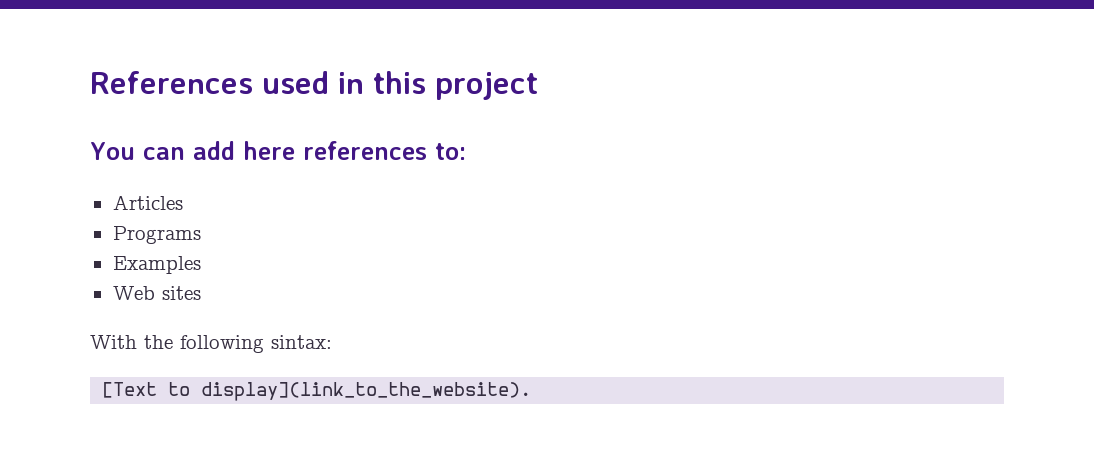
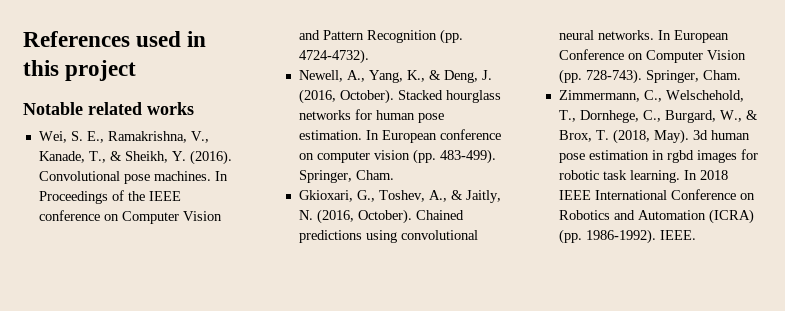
[90,141,466,160] [112,195,183,210] [112,226,201,244] [112,256,201,274] [112,286,201,300] [90,335,332,353] [102,382,532,401] You can add here references to: // Articles // Programs // Examples // Web sites // With the following sintax: // [Text to display](link_to_the_website). -> [23,102,194,115] [38,131,209,143] [38,150,232,165] [38,171,228,184] [38,190,181,204] [38,210,222,224] [298,29,463,44] [298,49,369,64] [298,70,492,83] [298,89,501,104] [298,109,444,123] [298,129,501,143] [298,149,496,164] [298,170,394,183] [298,190,501,203] [298,209,464,224] [298,230,478,243] [558,30,729,43] [558,49,746,63] [558,69,741,84] [558,90,744,102] [558,110,758,123] [558,129,750,144] [558,149,758,163] [558,170,728,183] [558,189,755,200] [558,209,754,224] [558,229,696,244] Notable related works // Wei, S. E., Ramakrishna, V., Kanade, T., & Sheikh, Y. (2016). Convolutional pose machines. In Proceedings of the IEEE conference on Computer Vision and Pattern Recognition (pp. 4724-4732). // Newell, A., Yang, K., & Deng, J. (2016, October). Stacked hourglass networks for human pose estimation. In European conference on computer vision (pp. 483-499). Springer, Cham. // Gkioxari, G., Toshev, A., & Jaitly, N. (2016, October). Chained predictions using convolutional neural networks. In European Conference on Computer Vision (pp. 728-743). Springer, Cham. // Zimmermann, C., Welschehold, T., Dornhege, C., Burgard, W., & Brox, T. (2018, May). 3d human pose estimation in rgbd images for robotic task learning. In 2018 IEEE International Conference on Robotics and Automation (ICRA) (pp. 1986-1992). IEEE.

